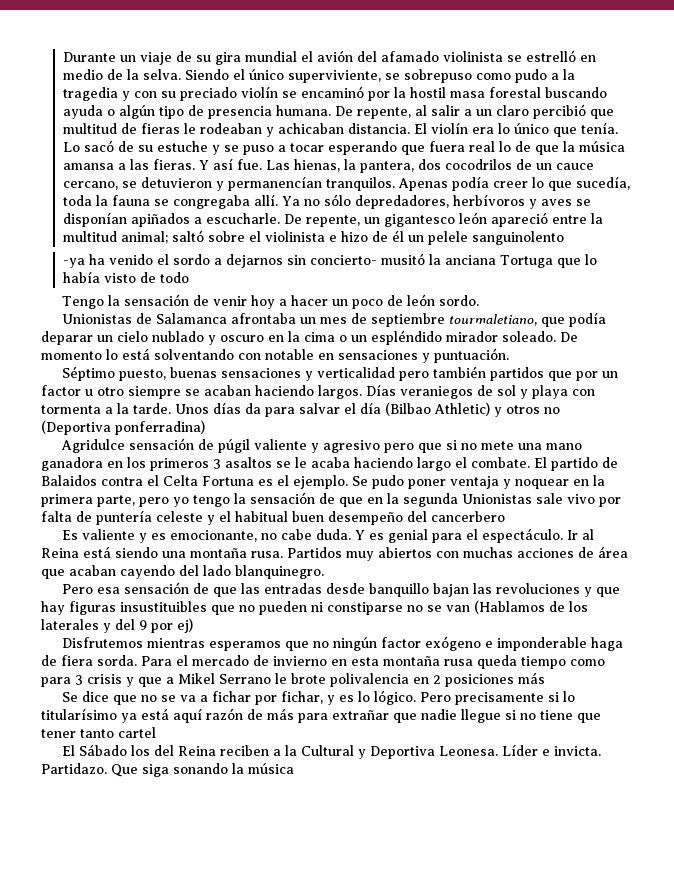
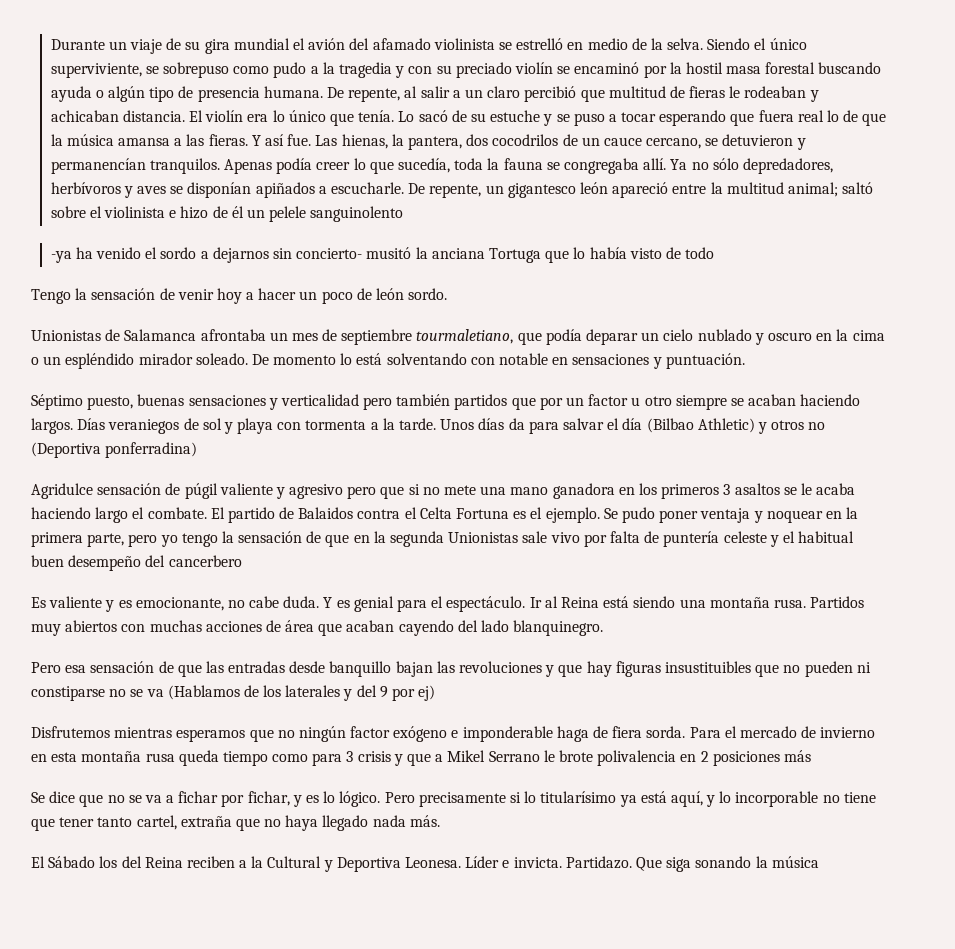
[446,605,470,612] van -> [146,689,164,697] va
[173,708,516,723] aquí razón de más para extrañar que nadie llegue si -> [670,791,819,807] aquí, y lo incorporable
[118,727,156,738] cartel -> [136,815,440,831] cartel, extraña que no haya llegado nada más.

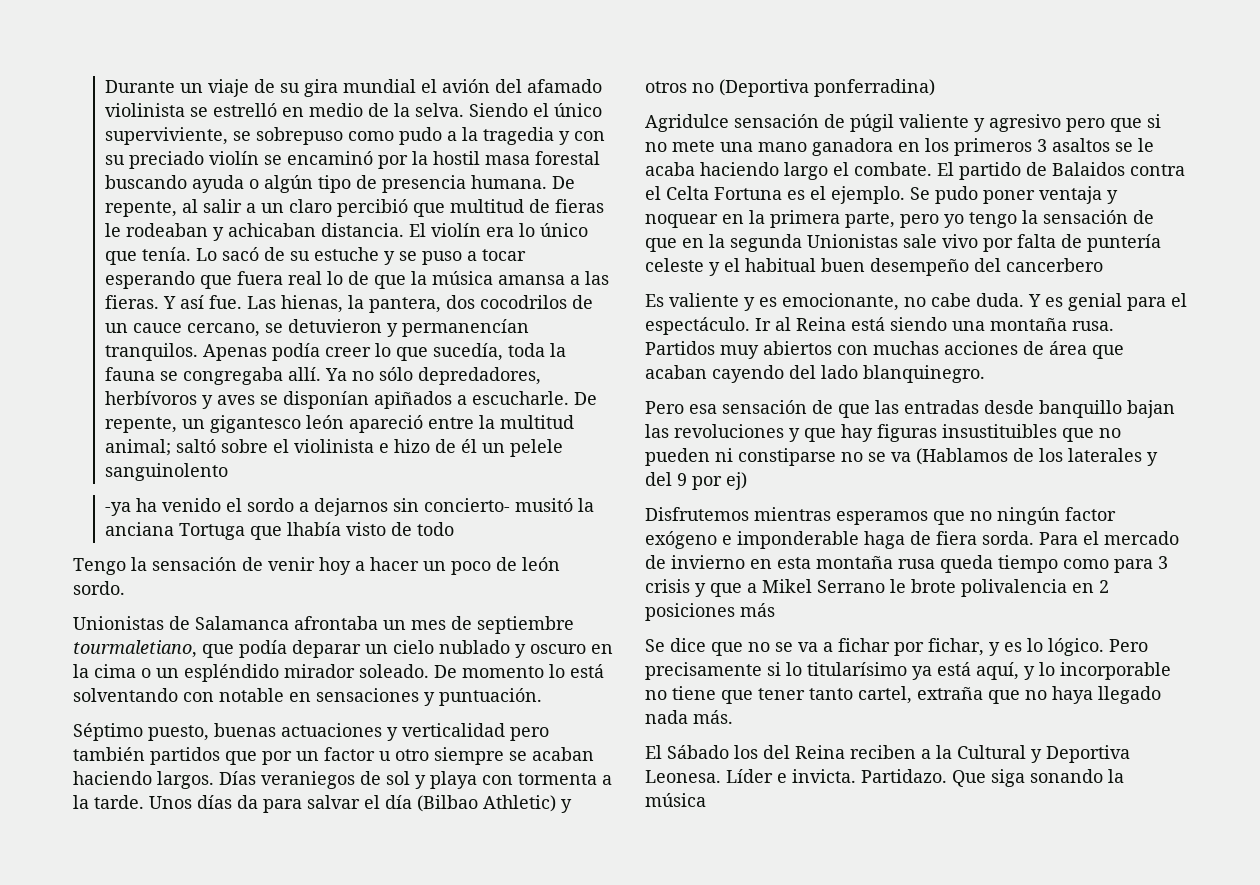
[573,247,627,259] lo había -> [287,522,342,536] lhabía
[188,395,266,406] sensaciones -> [281,723,382,737] actuaciones

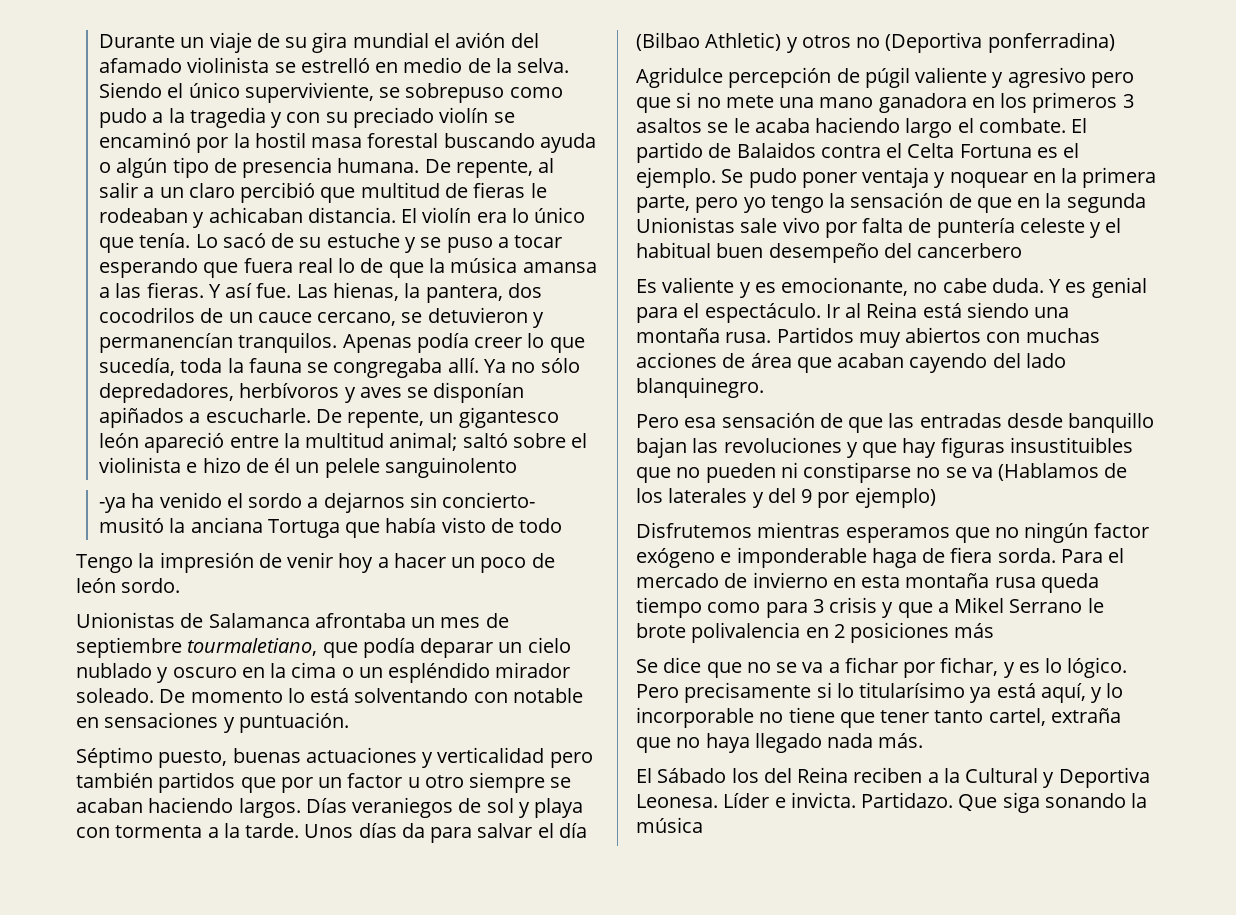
[287,522,342,536] lhabía -> [385,518,437,533] había
[152,557,237,571] sensación -> [159,552,254,573] impresión
[734,114,819,128] sensación -> [728,67,832,88] percepción
[726,472,747,490] ej) -> [854,487,936,508] ejemplo)

